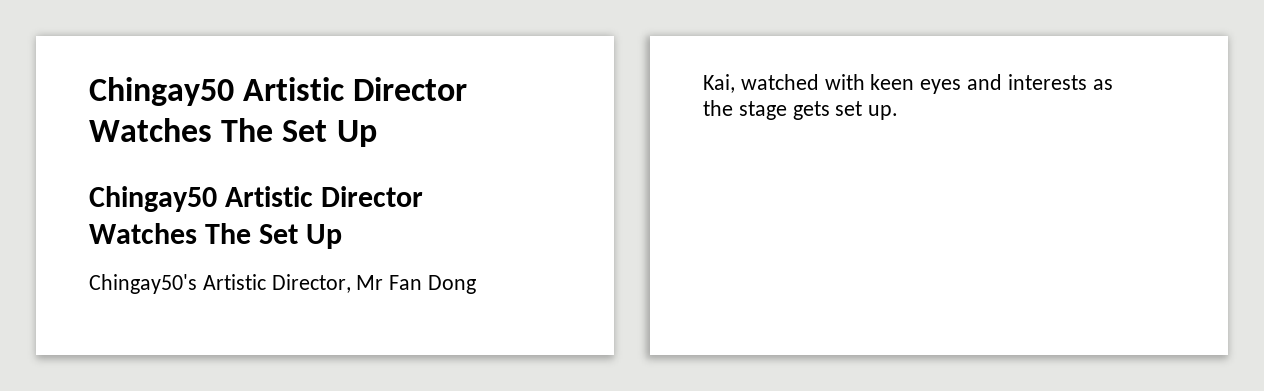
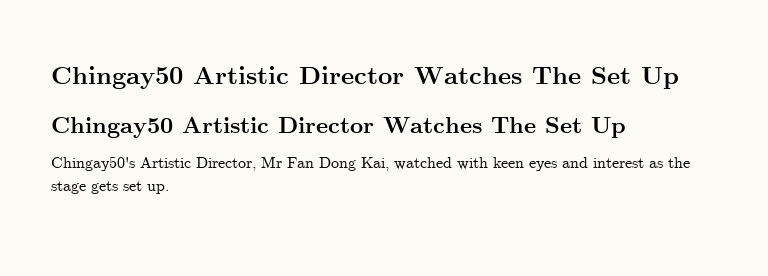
[1007,74,1087,90] interests -> [593,158,644,168] interest

